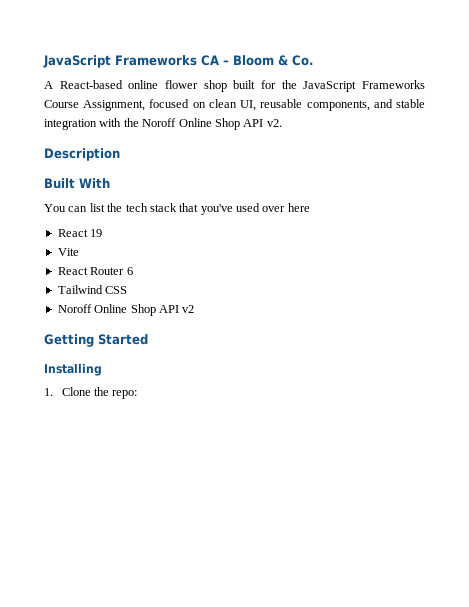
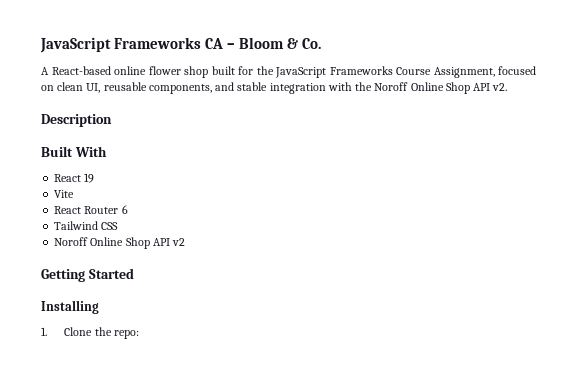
[44,203,310,215] // You can list the tech stack that you've used over here -> (107, 151) none

